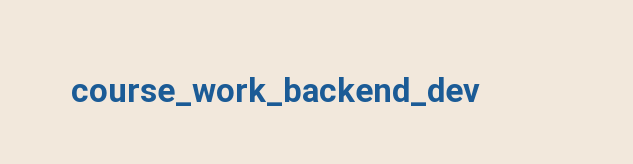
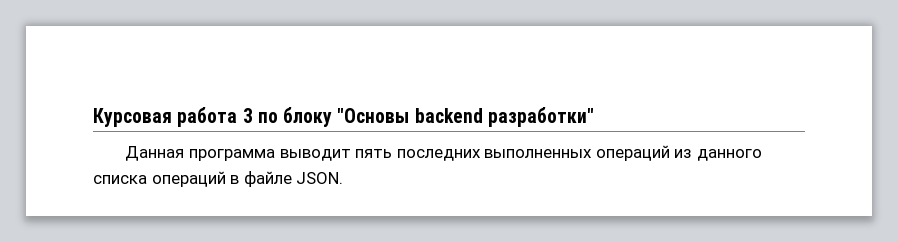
[71,77,480,106] course_work_backend_dev -> [93,107,594,127] [125,145,763,161] [93,171,344,187] Курсовая работа 3 по блоку "Основы backend разработки" // Данная программа выводит пять последних выполненных операций из данного списка операций в файле JSON.

